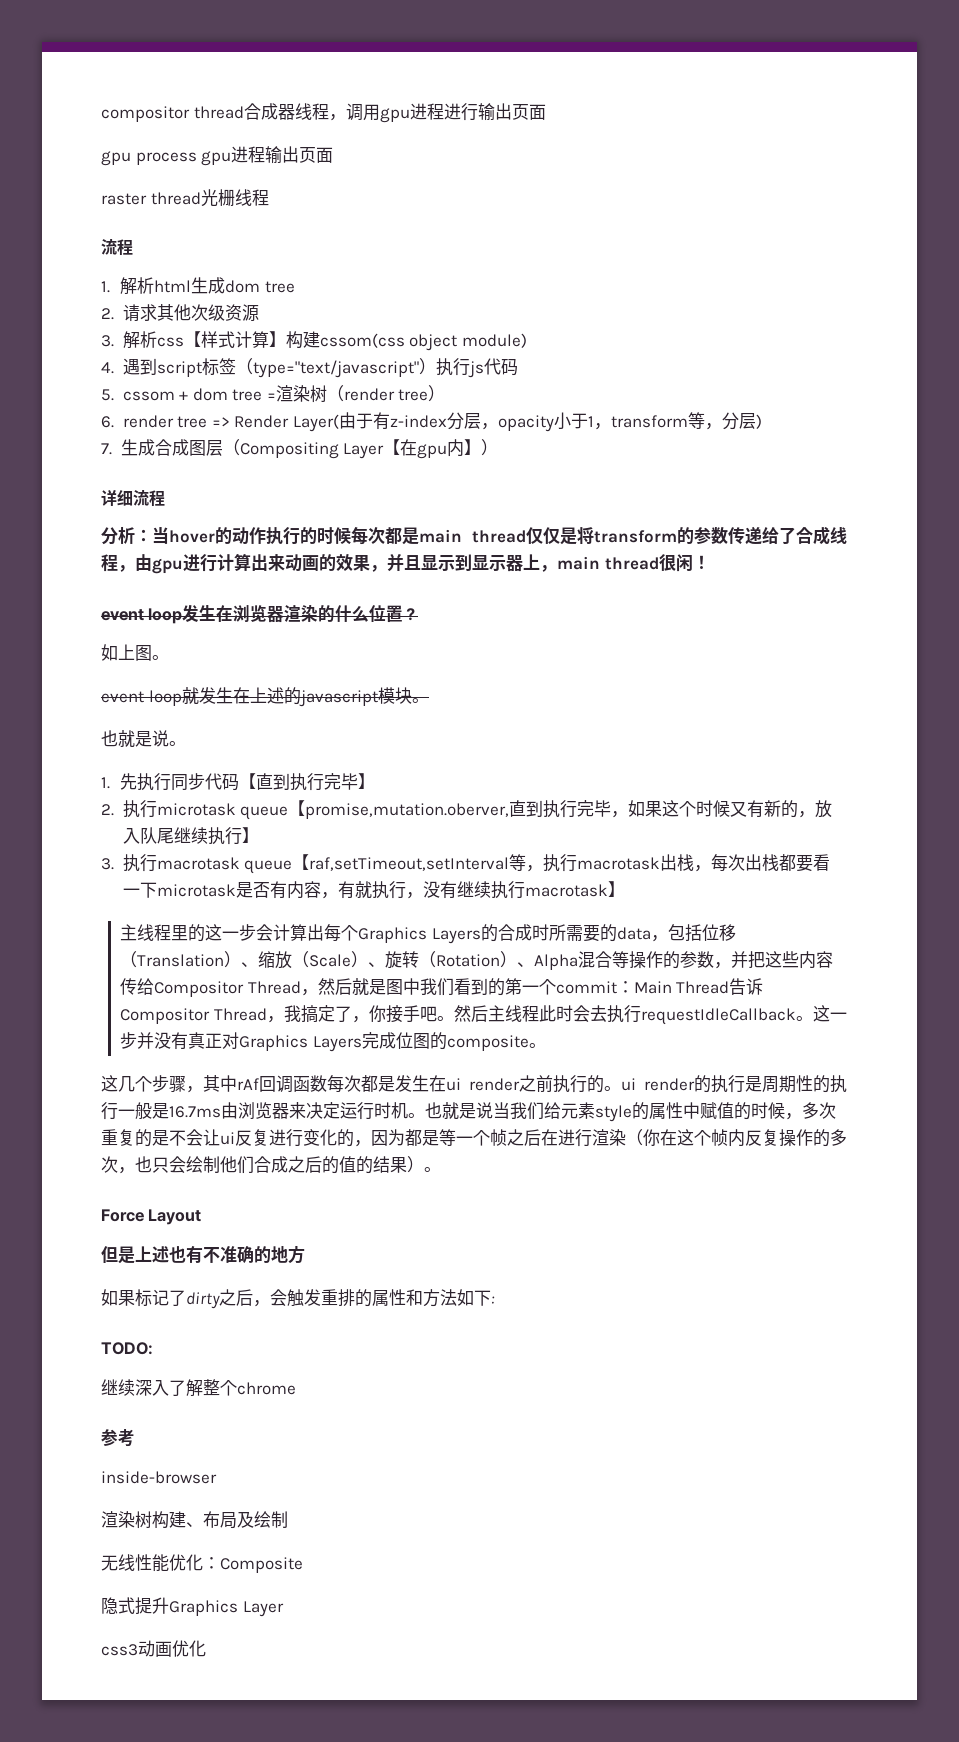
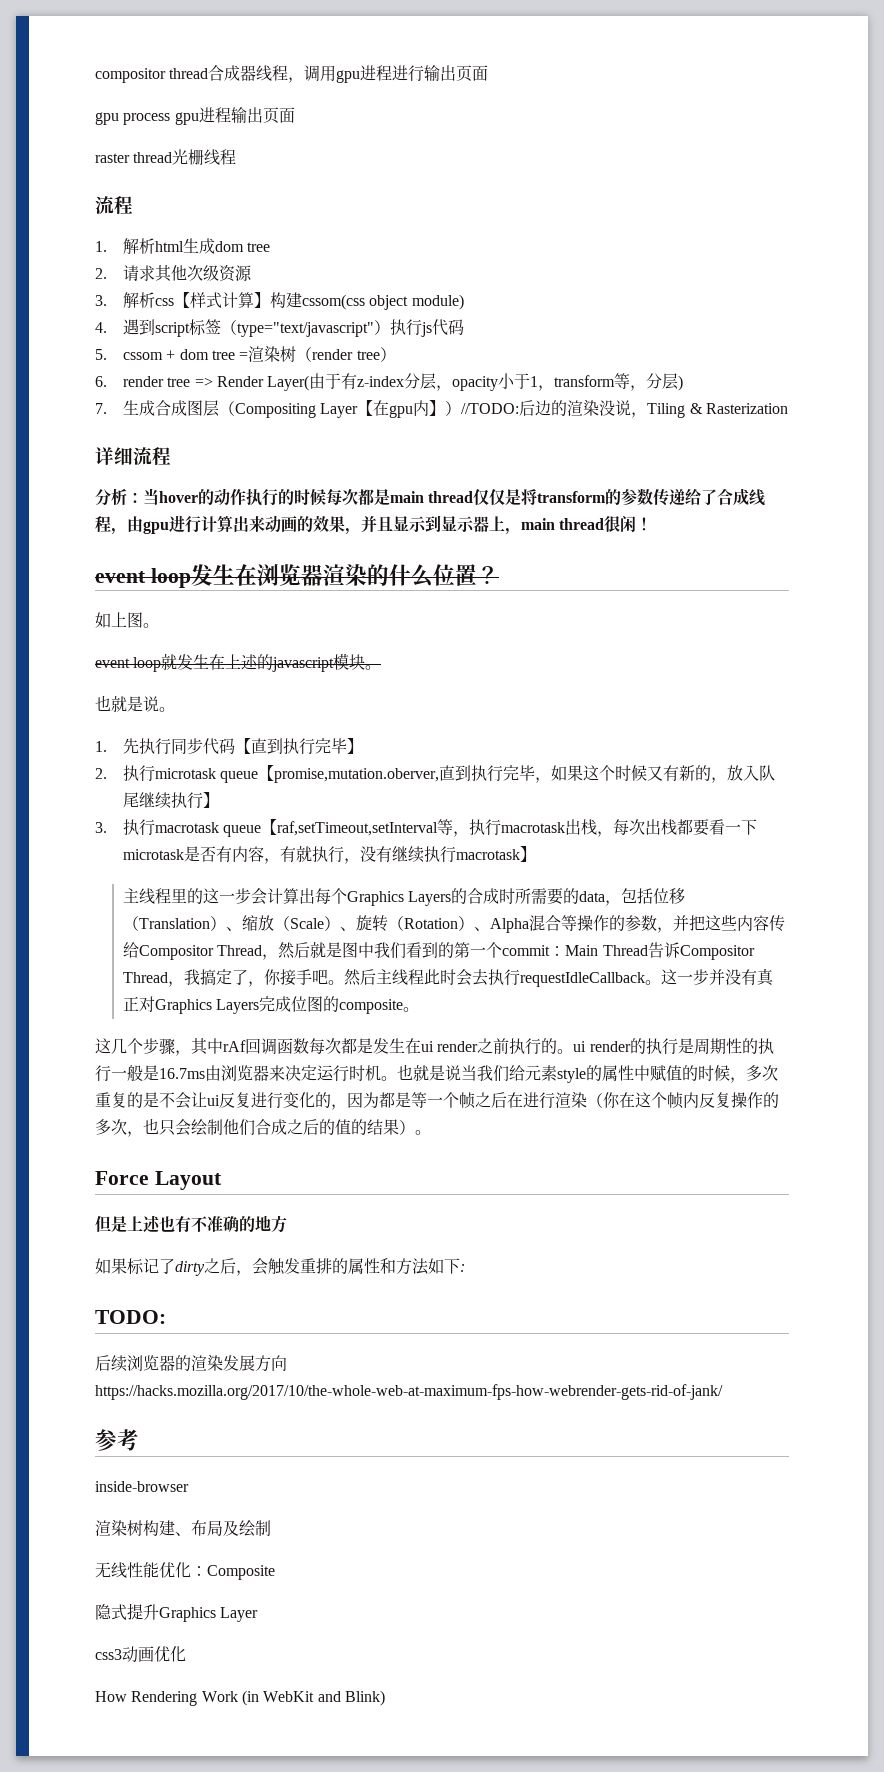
(499, 447) none -> [461,400,789,418] //TODO:后边的渲染没说，Tiling & Rasterization
[101,1379,296,1397] 继续深入了解整个chrome -> [95,1355,287,1372] [95,1384,723,1400] 后续浏览器的渲染发展方向https://hacks.mozilla.org/2017/10/the-whole-web-at-maximum-fps-how-webrender-gets-rid-of-jank/
(206, 1648) none -> [95,1690,385,1706] // How Rendering Work (in WebKit and Blink)

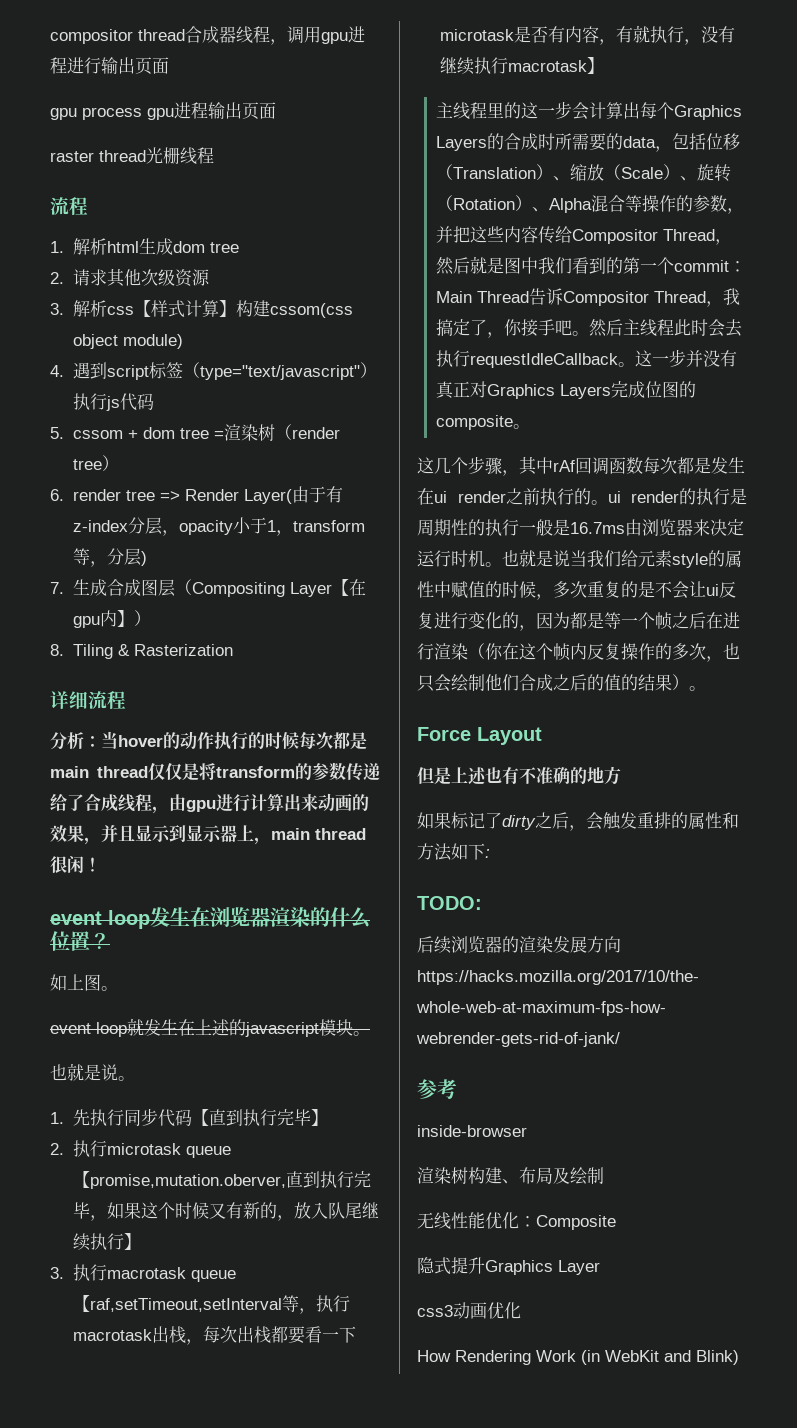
[461,400,648,418] //TODO:后边的渲染没说， -> [50,644,64,656] // 8.

